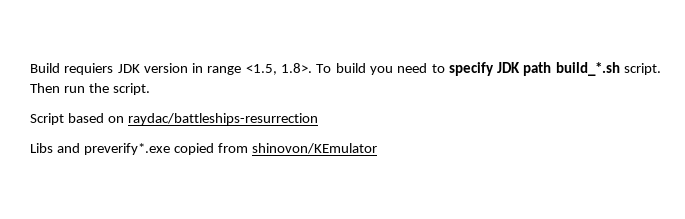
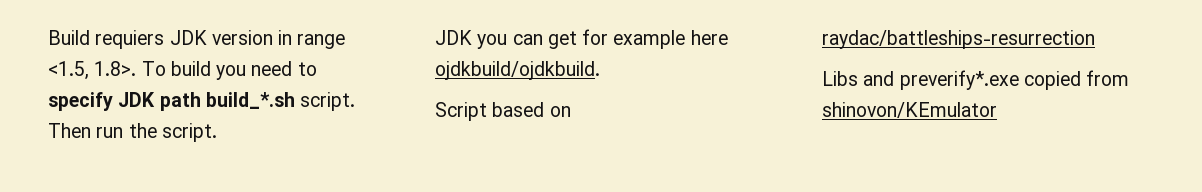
(150, 89) none -> [435,29,728,49] [435,61,600,80] // JDK you can get for example here ojdkbuild/ojdkbuild.

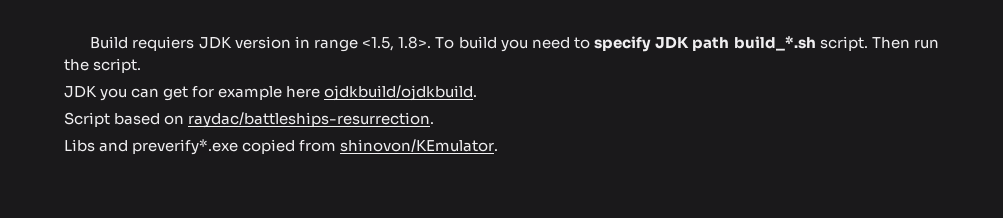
[822,30,1095,49] raydac/battleships-resurrection -> [188,112,435,128] raydac/battleships-resurrection.
[822,102,997,118] shinovon/KEmulator -> [340,139,499,152] shinovon/KEmulator.

